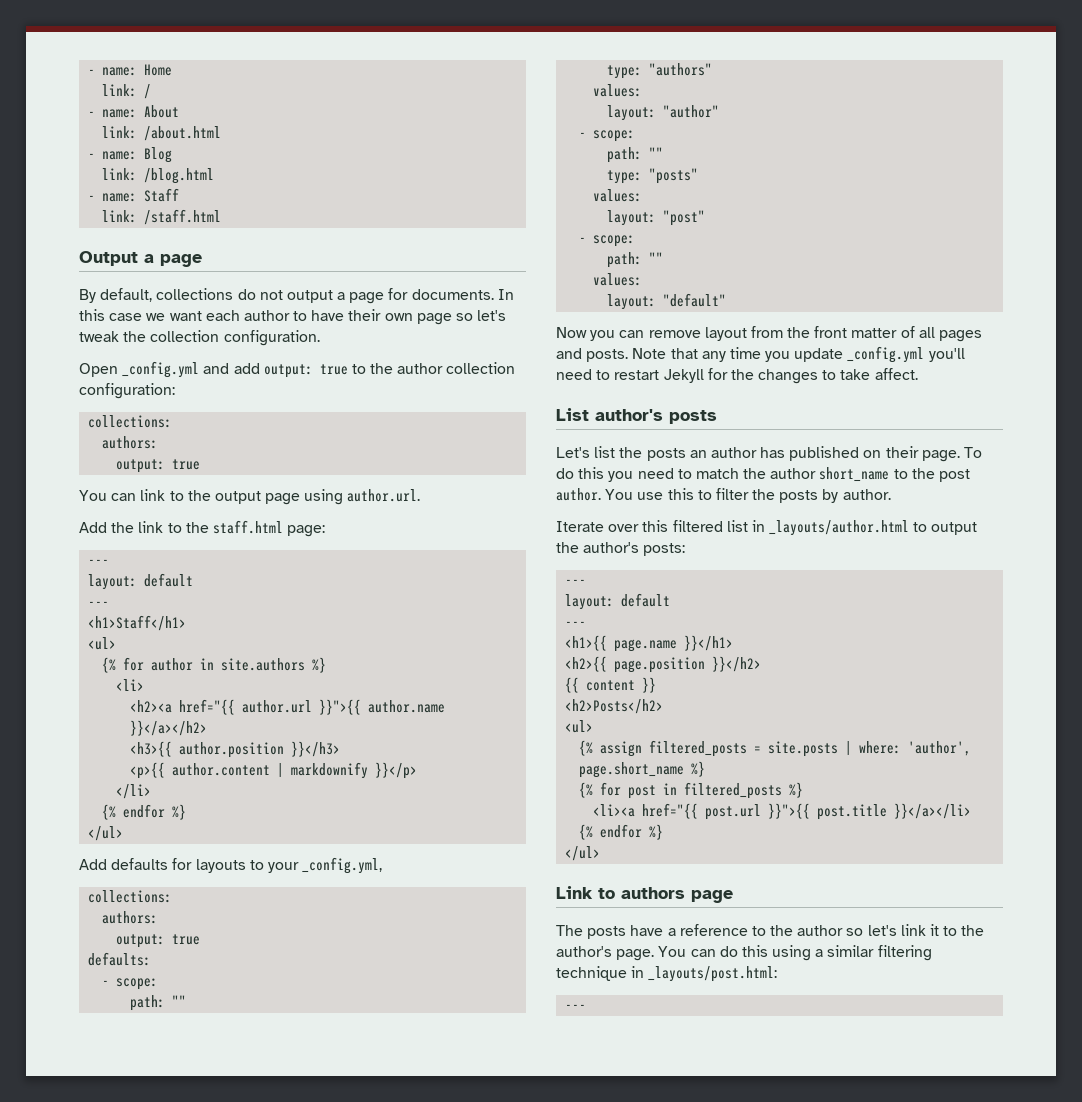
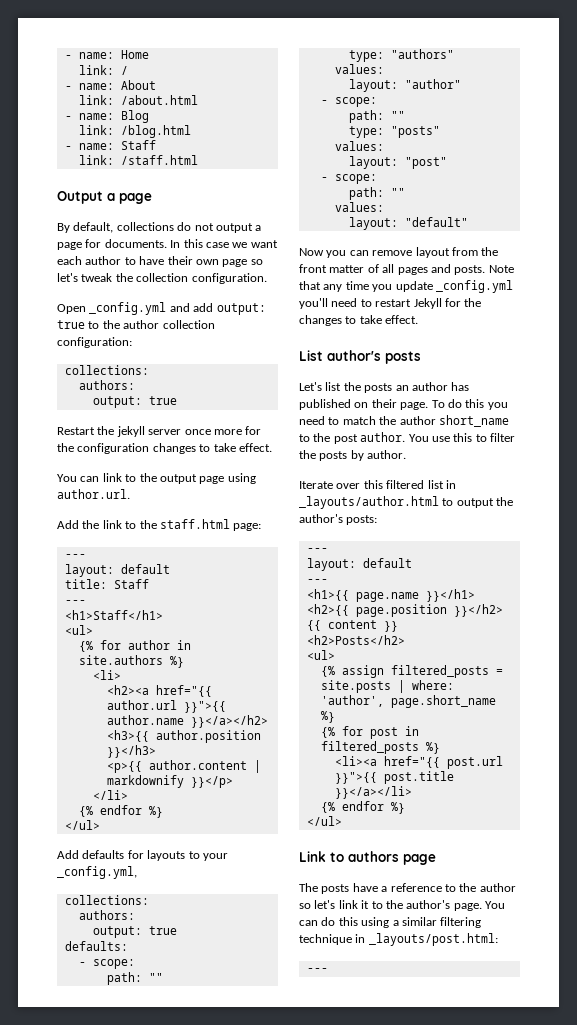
(201, 464) none -> [57,426,262,437] [57,443,272,454] // Restart the jekyll server once more for the configuration changes to take effect.
(194, 580) none -> [64,579,149,589] // title: Staff
[874,368,918,380] affect. -> [385,315,419,324] effect.

